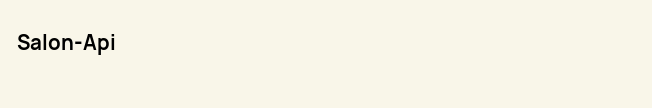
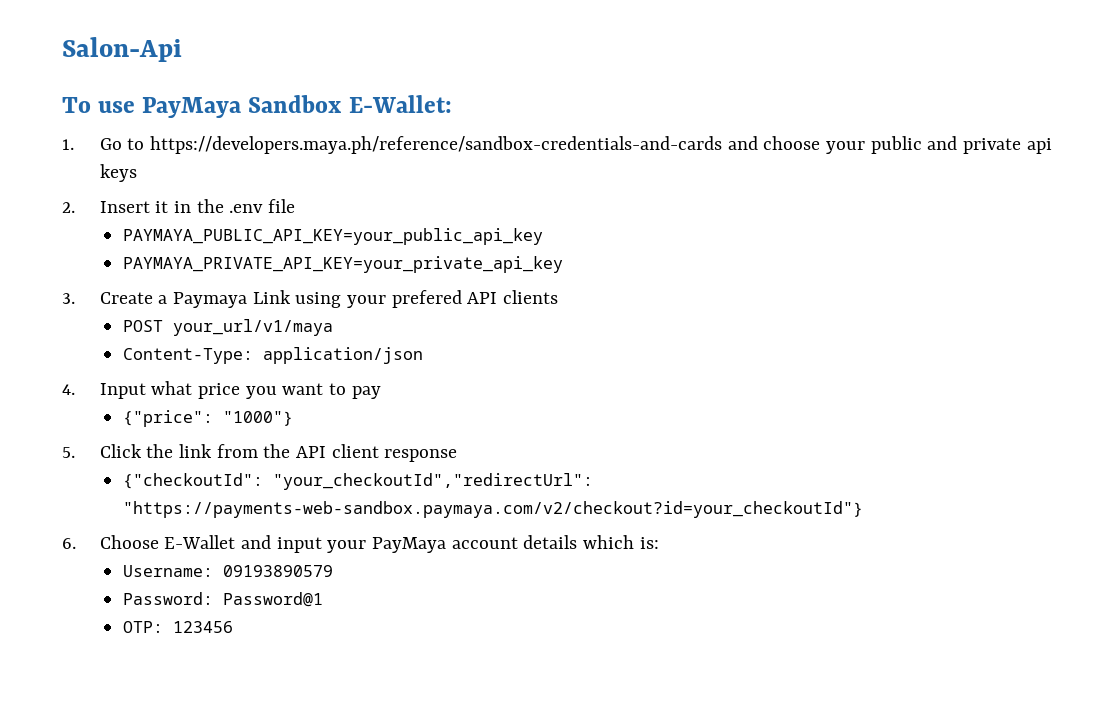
(116, 44) none -> [62,95,452,118] [62,136,1052,154] [99,164,137,182] [62,199,295,213] [122,228,543,245] [122,256,563,273] [62,290,559,308] [122,319,333,336] [122,347,423,364] [62,381,381,399] [122,410,293,427] [62,444,458,462] [122,473,593,490] [122,501,863,518] [62,535,659,553] [122,565,333,577] [122,592,323,607] [122,621,233,633] // To use PayMaya Sandbox E-Wallet: // 1. Go to https://developers.maya.ph/reference/sandbox-credentials-and-cards and choose your public and private api keys // 2. Insert it in the .env file // PAYMAYA_PUBLIC_API_KEY=your_public_api_key // PAYMAYA_PRIVATE_API_KEY=your_private_api_key // 3. Create a Paymaya Link using your prefered API clients // POST your_url/v1/maya // Content-Type: application/json // 4. Input what price you want to pay // {"price": "1000"} // 5. Click the link from the API client response // {"checkoutId": "your_checkoutId","redirectUrl": "https://payments-web-sandbox.paymaya.com/v2/checkout?id=your_checkoutId"} // 6. Choose E-Wallet and input your PayMaya account details which is: // Username: 09193890579 // Password: Password@1 // OTP: 123456

